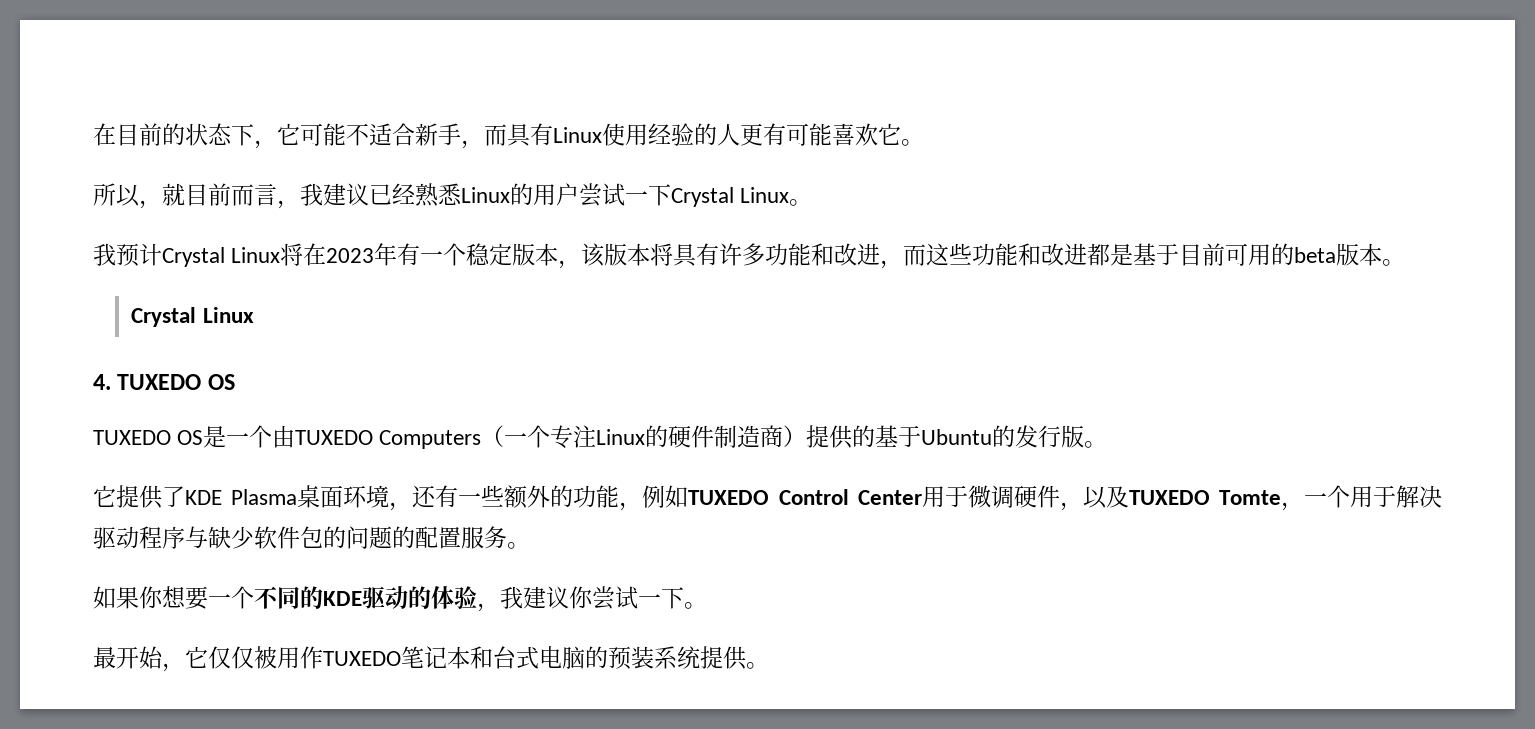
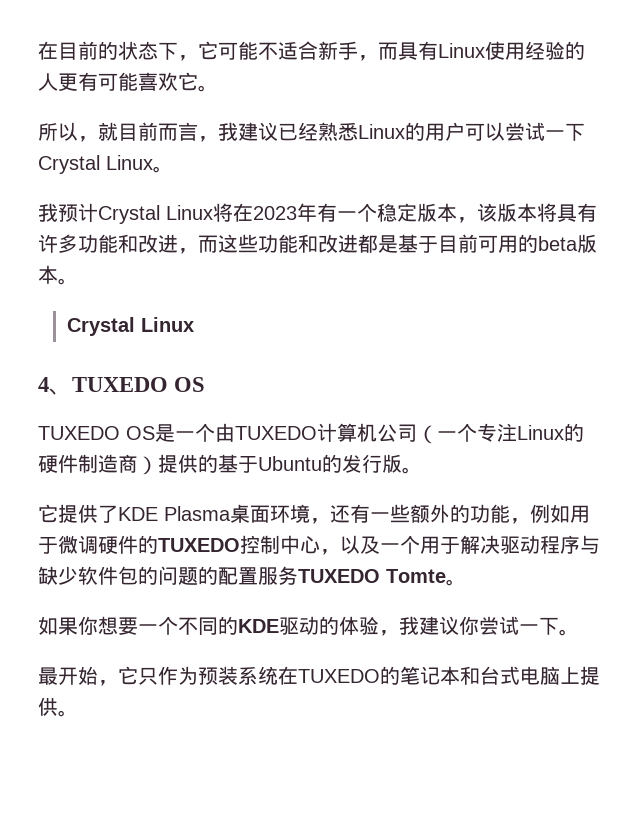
(579, 194) none -> [465,122,505,141] 可以
[93,374,111,390] 4. -> [38,377,72,395] 4、
[379,430,482,449] Computers -> [317,423,417,442] 计算机公司
[688,485,1304,511] TUXEDO Control Center用于微调硬件，以及TUXEDO Tomte， -> [570,505,590,523] [38,535,380,555] 用于微调硬件的TUXEDO控制中心，以及
(507, 537) none -> [298,569,446,583] TUXEDO Tomte
[208,646,401,669] 仅仅被用作TUXEDO -> [138,666,400,685] 只作为预装系统在TUXEDO的
[585,646,700,670] 的预装系统 -> [560,667,580,684] 上

